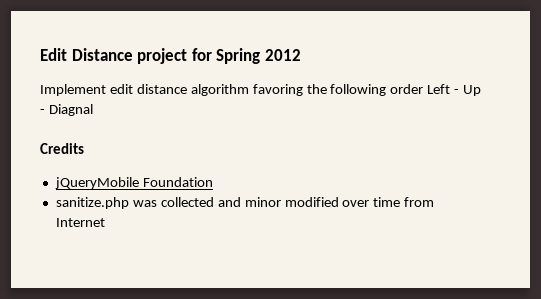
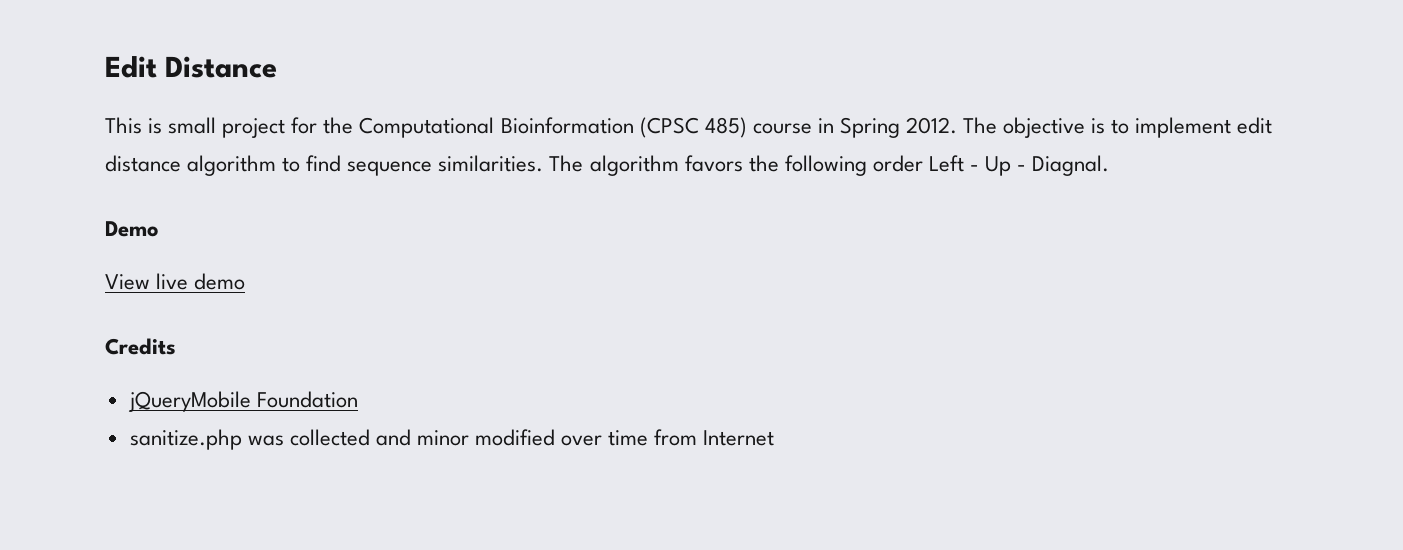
[137,48,301,64] [40,84,303,96] project for Spring 2012 // Implement edit distance algorithm favoring -> [105,117,1273,138] [105,155,743,176] // This is small project for the Computational Bioinformation (CPSC 485) course in Spring 2012. The objective is to implement edit distance algorithm to find sequence similarities. The algorithm favors
[48,104,93,116] Diagnal -> [1032,155,1110,176] [105,221,159,237] [105,273,246,290] Diagnal. // Demo // View live demo

